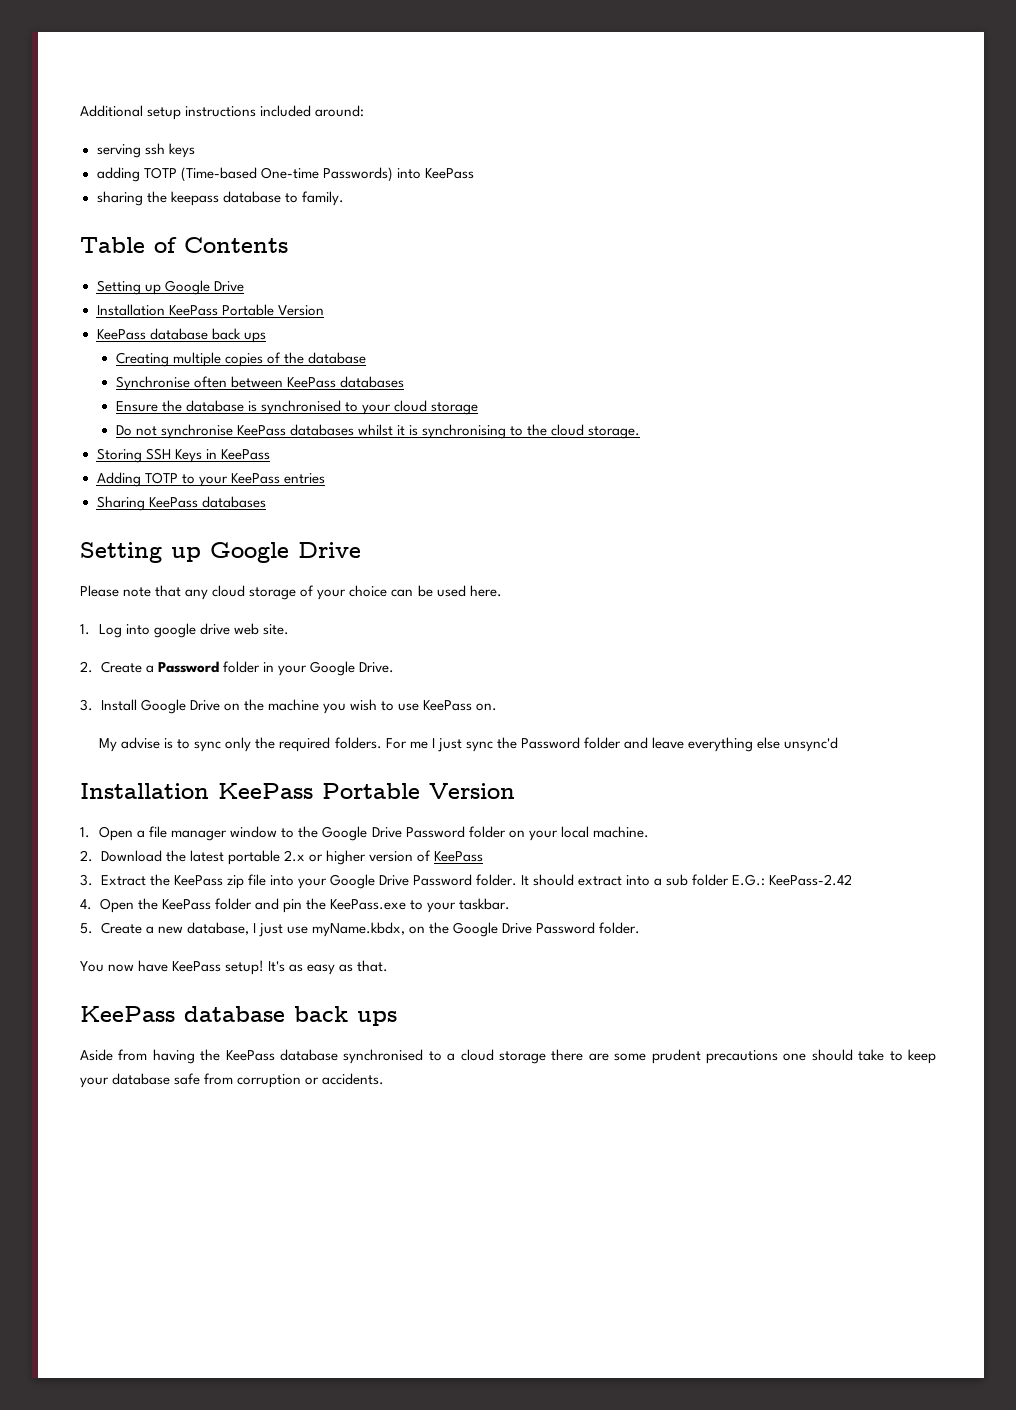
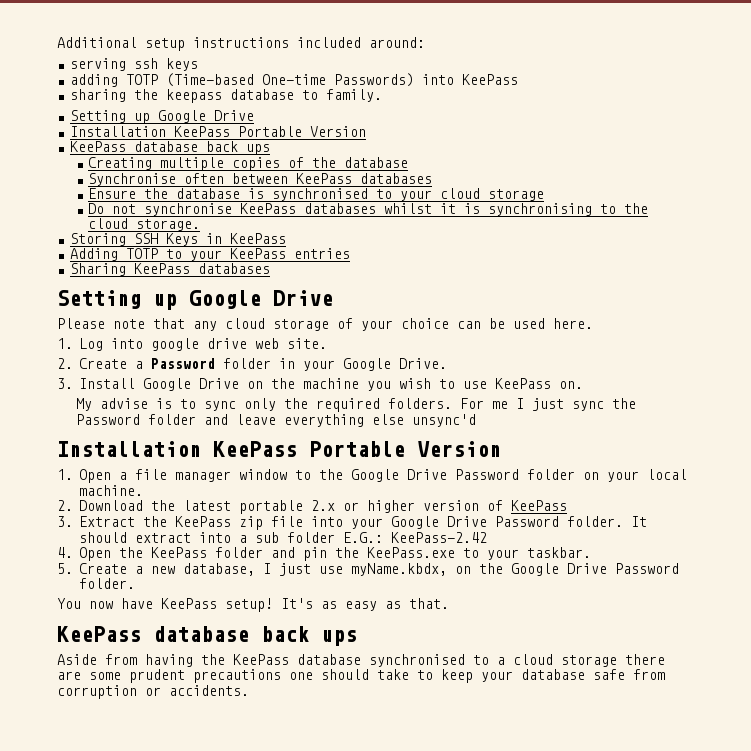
[80,237,288,253] // Table of Contents -> (382, 95) none

